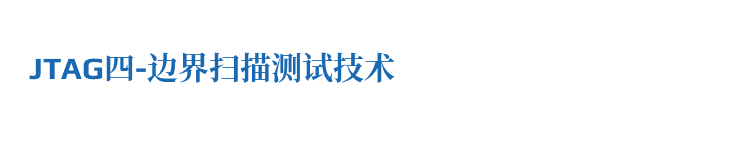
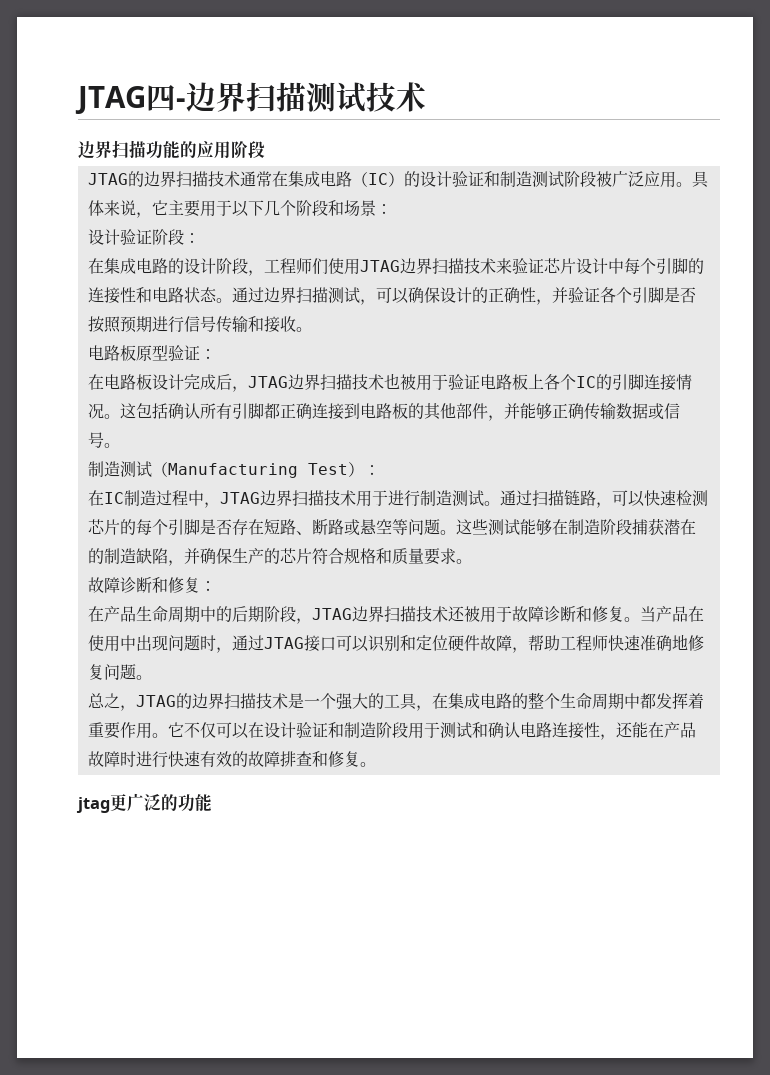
(395, 67) none -> [78,140,265,159] [88,171,710,188] [88,200,393,218] [88,229,201,245] [88,258,705,276] [88,287,697,305] [88,316,313,333] [88,345,217,361] [88,373,693,392] [88,403,681,421] [88,432,121,448] [88,461,381,478] [88,490,709,508] [87,518,697,536] [88,548,473,566] [88,577,217,593] [88,606,705,624] [88,634,705,653] [88,664,153,680] [88,692,705,711] [88,722,697,740] [88,751,377,768] [76,793,212,813] // 边界扫描功能的应用阶段 // JTAG的边界扫描技术通常在集成电路（IC）的设计验证和制造测试阶段被广泛应用。具体来说，它主要用于以下几个阶段和场景： // 设计验证阶段： // 在集成电路的设计阶段，工程师们使用JTAG边界扫描技术来验证芯片设计中每个引脚的连接性和电路状态。通过边界扫描测试，可以确保设计的正确性，并验证各个引脚是否按照预期进行信号传输和接收。 // 电路板原型验证： // 在电路板设计完成后，JTAG边界扫描技术也被用于验证电路板上各个IC的引脚连接情况。这包括确认所有引脚都正确连接到电路板的其他部件，并能够正确传输数据或信号。 // 制造测试（Manufacturing Test）： // 在IC制造过程中，JTAG边界扫描技术用于进行制造测试。通过扫描链路，可以快速检测芯片的每个引脚是否存在短路、断路或悬空等问题。这些测试能够在制造阶段捕获潜在的制造缺陷，并确保生产的芯片符合规格和质量要求。 // 故障诊断和修复： // 在产品生命周期中的后期阶段，JTAG边界扫描技术还被用于故障诊断和修复。当产品在使用中出现问题时，通过JTAG接口可以识别和定位硬件故障，帮助工程师快速准确地修复问题。 // 总之，JTAG的边界扫描技术是一个强大的工具，在集成电路的整个生命周期中都发挥着重要作用。它不仅可以在设计验证和制造阶段用于测试和确认电路连接性，还能在产品故障时进行快速有效的故障排查和修复。 // jtag更广泛的功能

